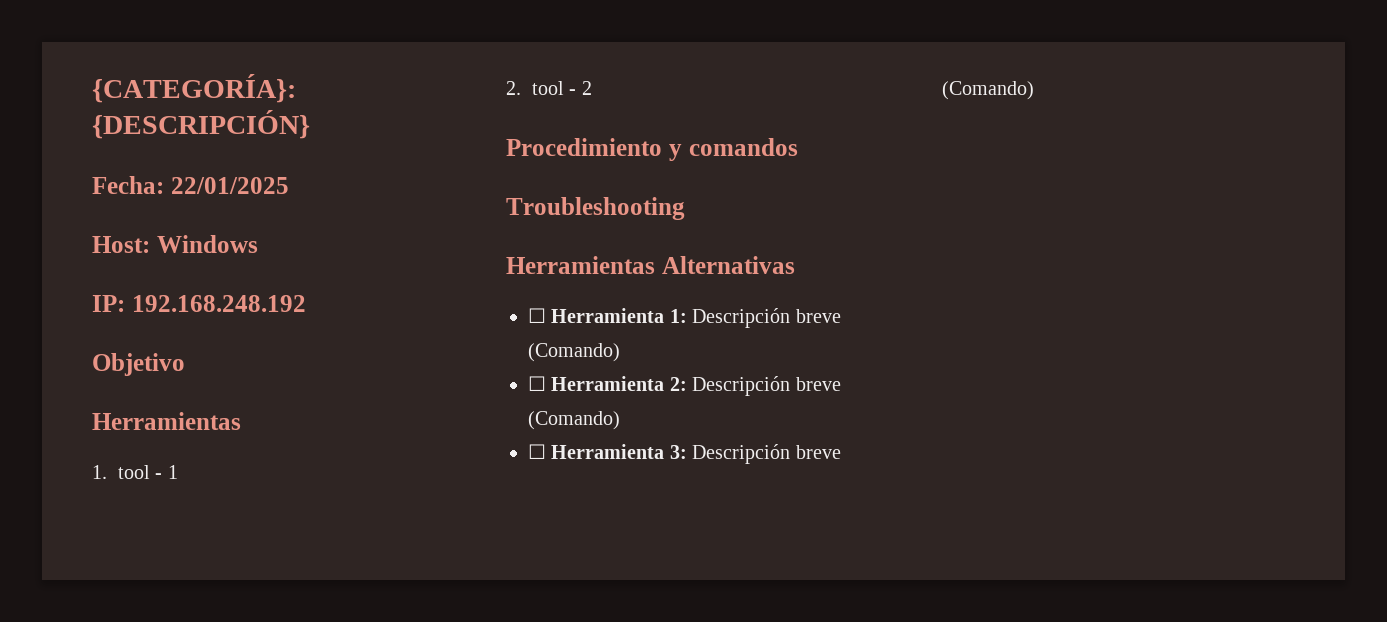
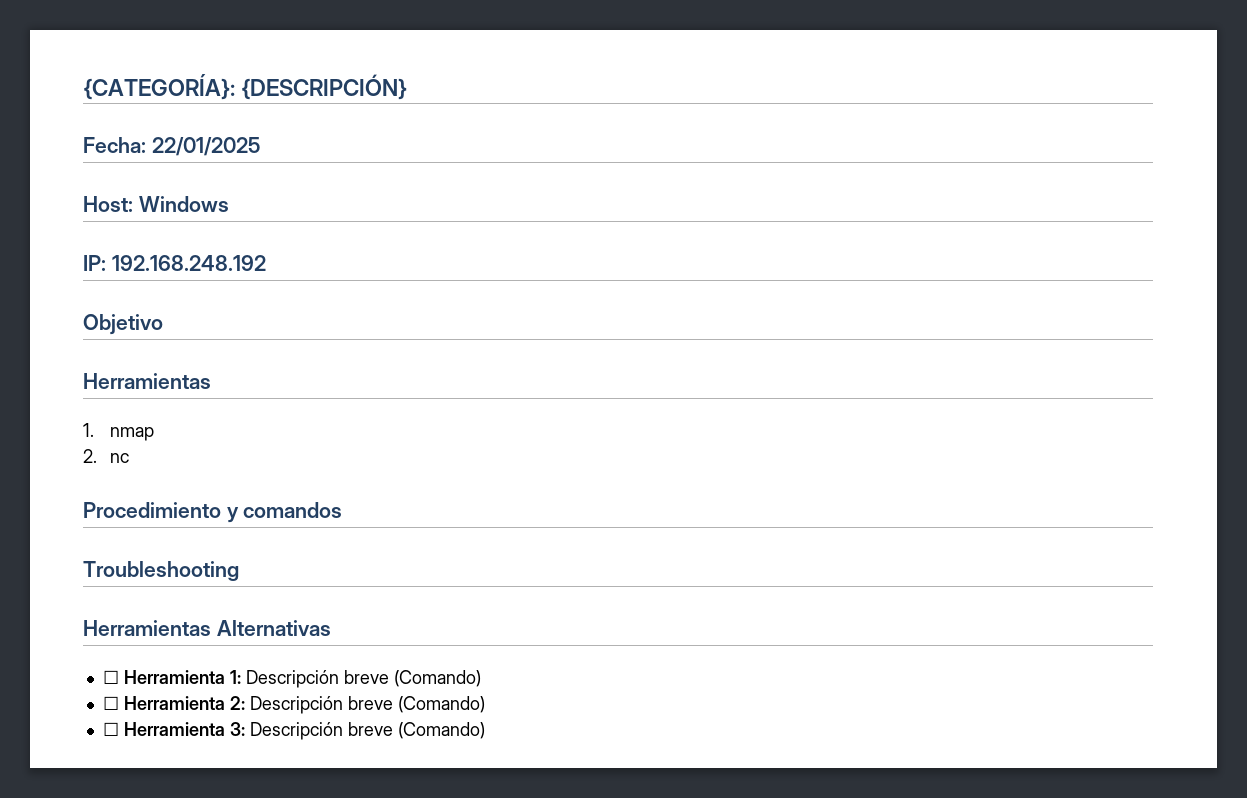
[117,465,178,479] [506,81,592,95] tool - 1 // 2. tool - 2 -> [110,427,155,441] [83,449,130,463] nmap // 2. nc

